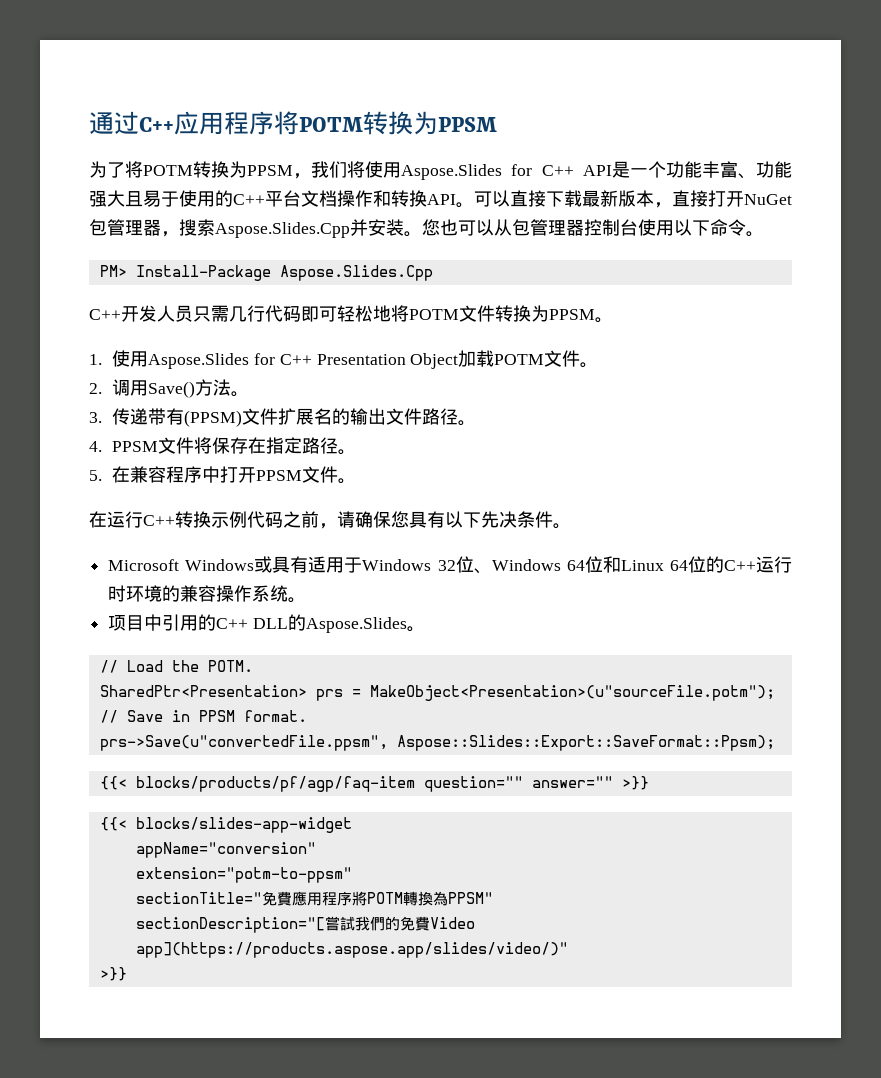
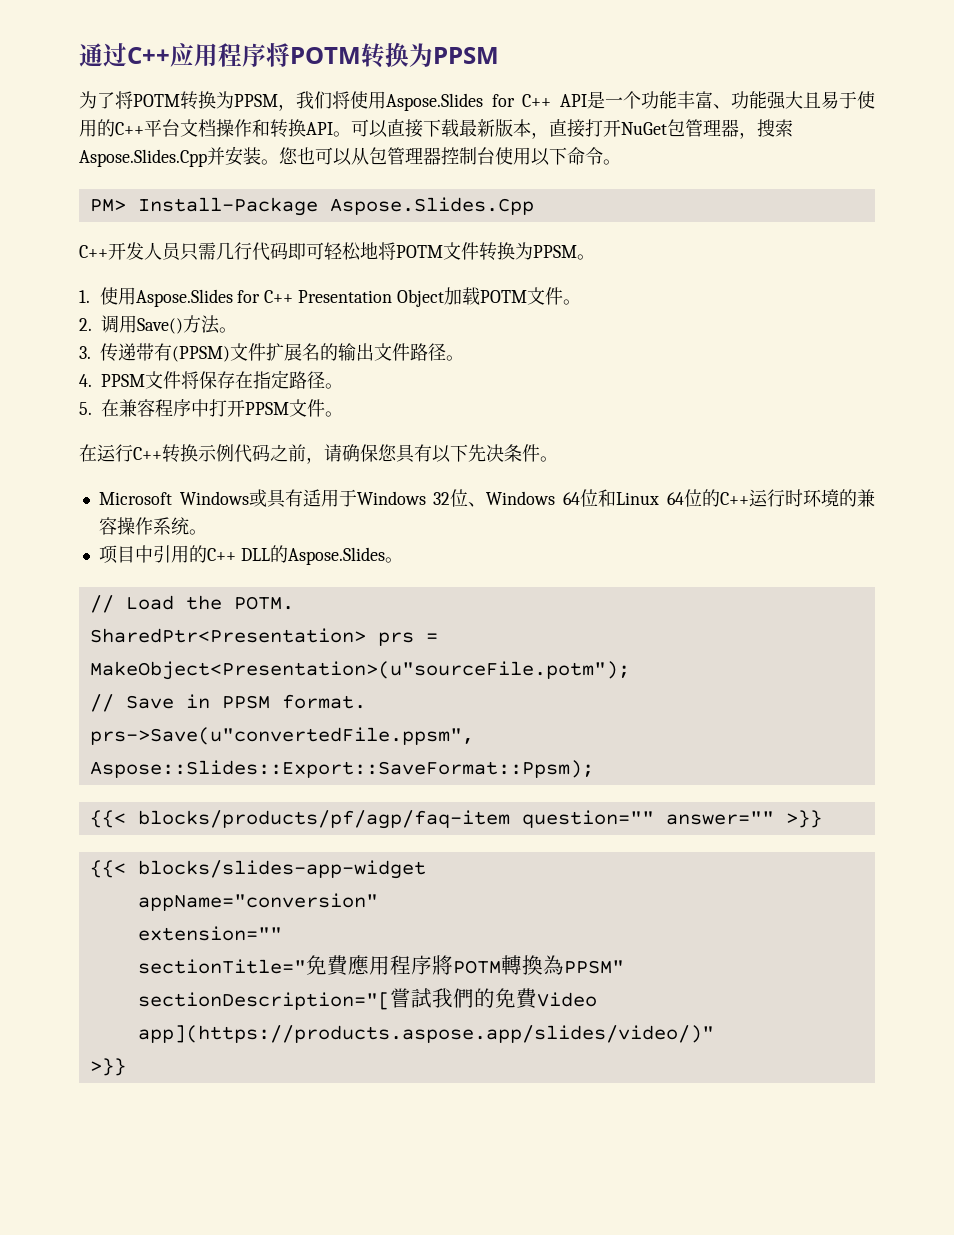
[135,867,352,883] extension="potm-to-ppsm" -> [137,926,282,941] extension=""

